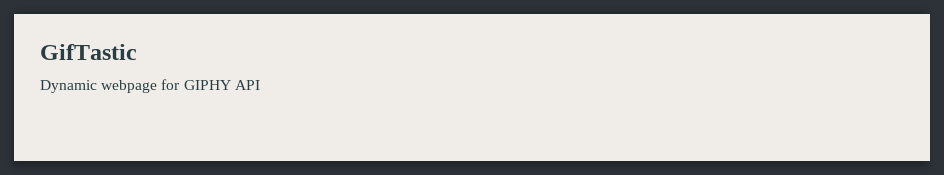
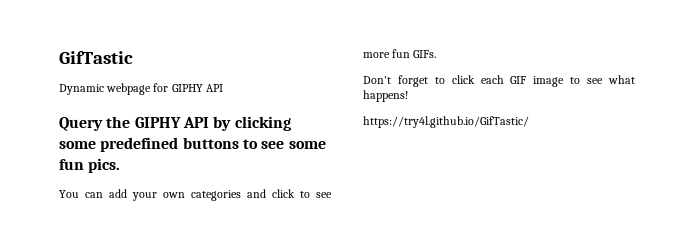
(260, 85) none -> [59,116,291,131] [59,137,326,152] [59,158,121,173] [59,189,332,201] [363,49,437,58] [363,75,635,87] [363,90,408,102] [363,116,529,128] // Query the GIPHY API by clicking some predefined buttons to see some fun pics. // You can add your own categories and click to see more fun GIFs. // Don't forget to click each GIF image to see what happens! // https://try4l.github.io/GifTastic/

